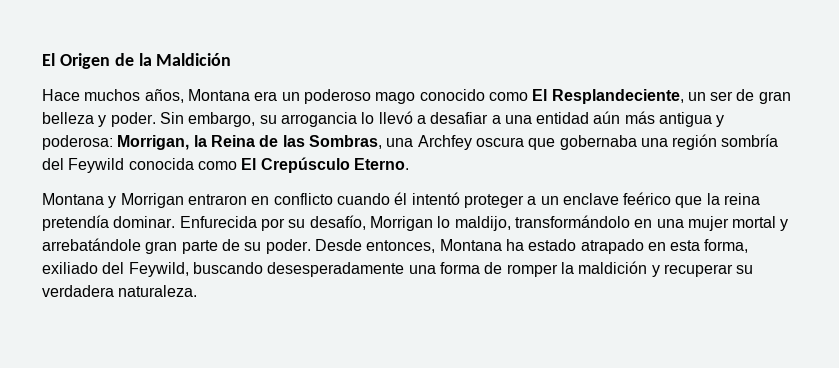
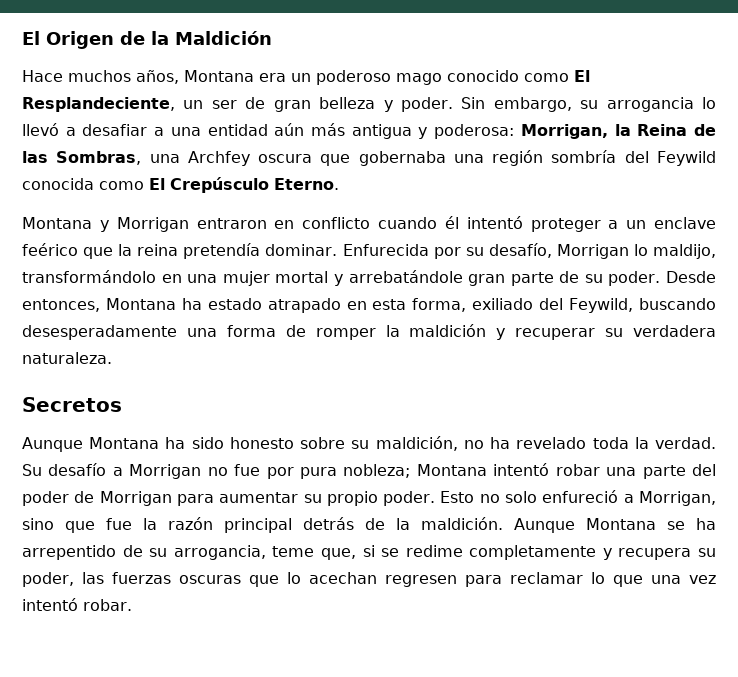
(198, 291) none -> [22,397,122,412] [22,436,717,452] [22,463,717,479] [22,490,717,506] [22,517,716,533] [22,545,717,560] [22,572,716,587] [22,598,132,611] // Secretos // Aunque Montana ha sido honesto sobre su maldición, no ha revelado toda la verdad. Su desafío a Morrigan no fue por pura nobleza; Montana intentó robar una parte del poder de Morrigan para aumentar su propio poder. Esto no solo enfureció a Morrigan, sino que fue la razón principal detrás de la maldición. Aunque Montana se ha arrepentido de su arrogancia, teme que, si se redime completamente y recupera su poder, las fuerzas oscuras que lo acechan regresen para reclamar lo que una vez intentó robar.

